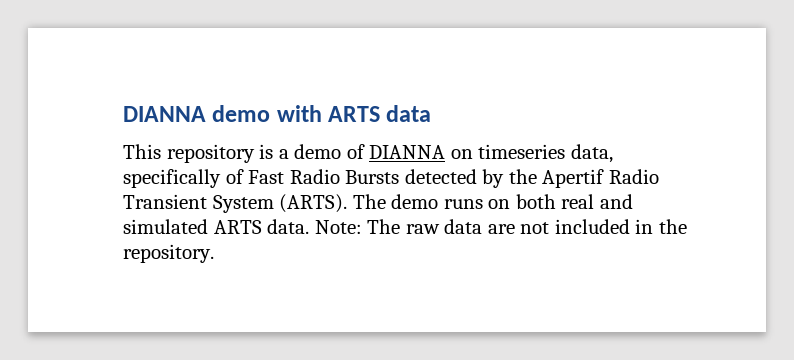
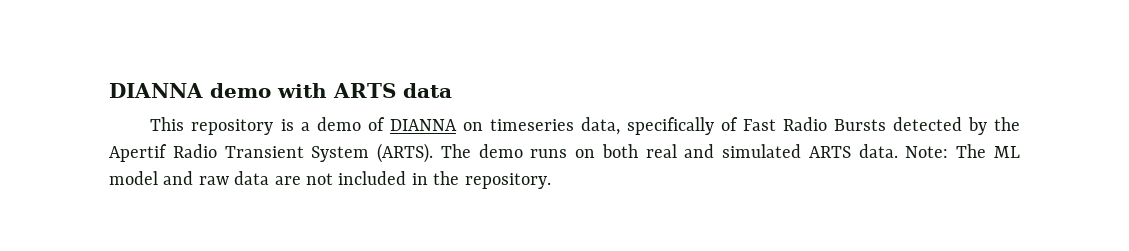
(401, 226) none -> [993,146,1020,158] [109,171,194,185] ML model and

